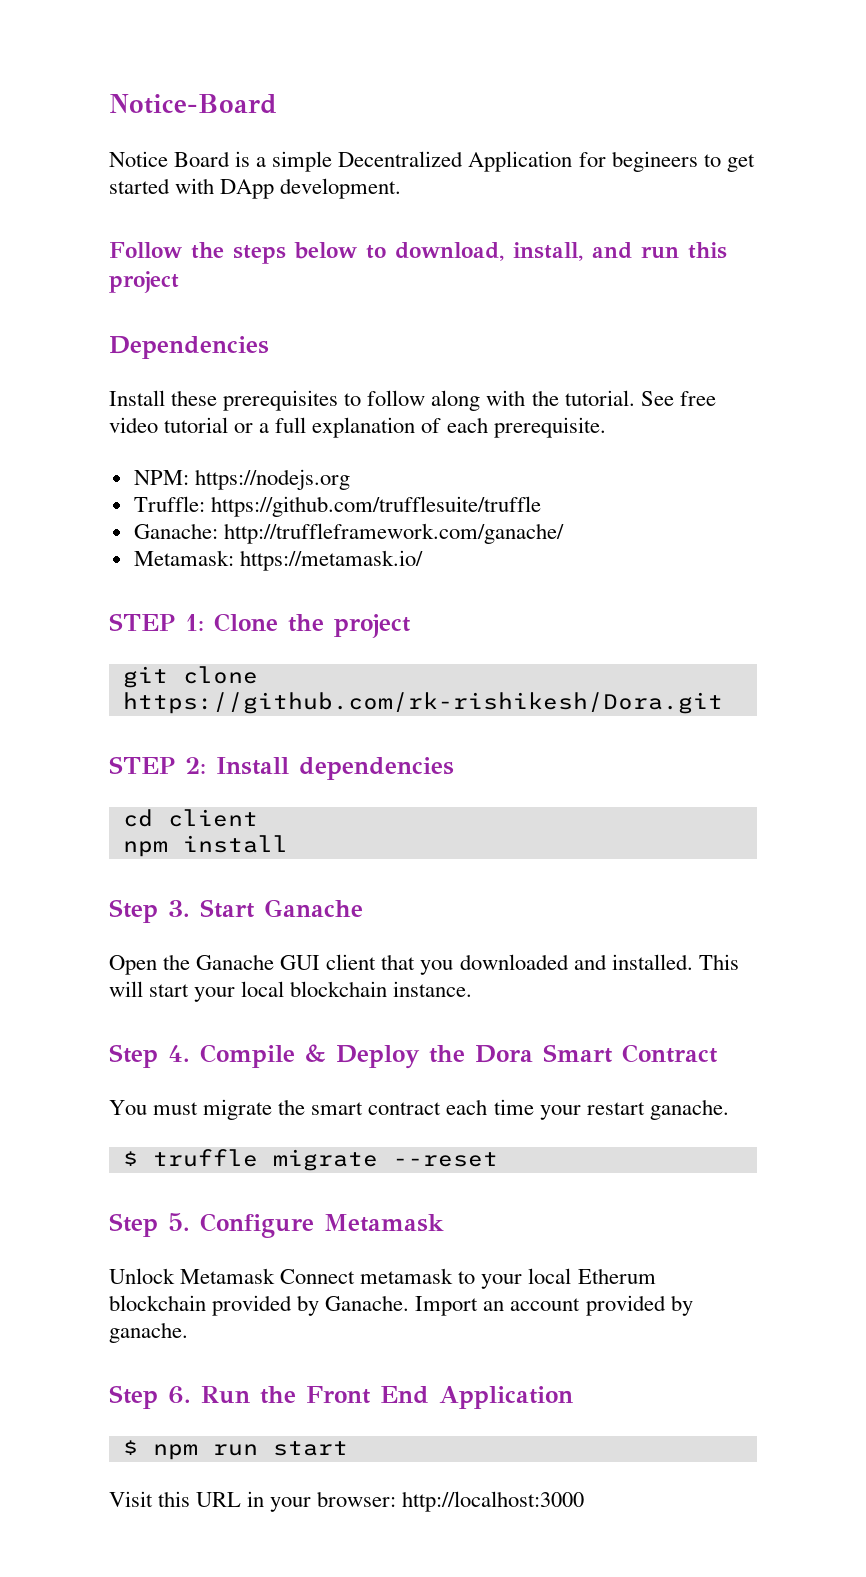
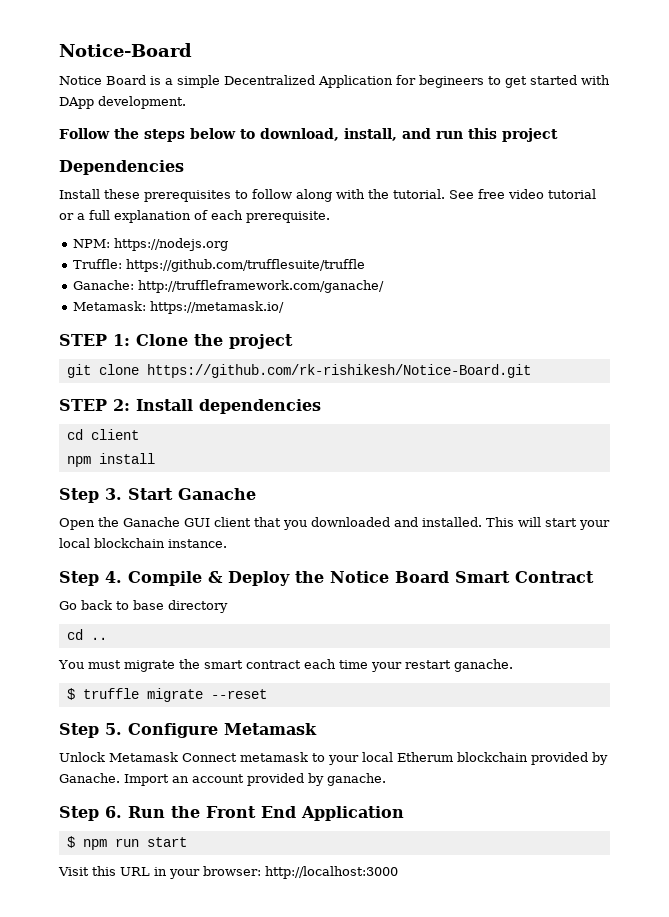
[122,692,723,714] https://github.com/rk-rishikesh/Dora.git -> [146,364,531,378] https://github.com/rk-rishikesh/Notice-Board.git
[475,1045,533,1063] Dora -> [330,571,449,583] Notice Board
(718, 1053) none -> [59,600,228,613] [66,629,107,640] // Go back to base directory // cd ..

